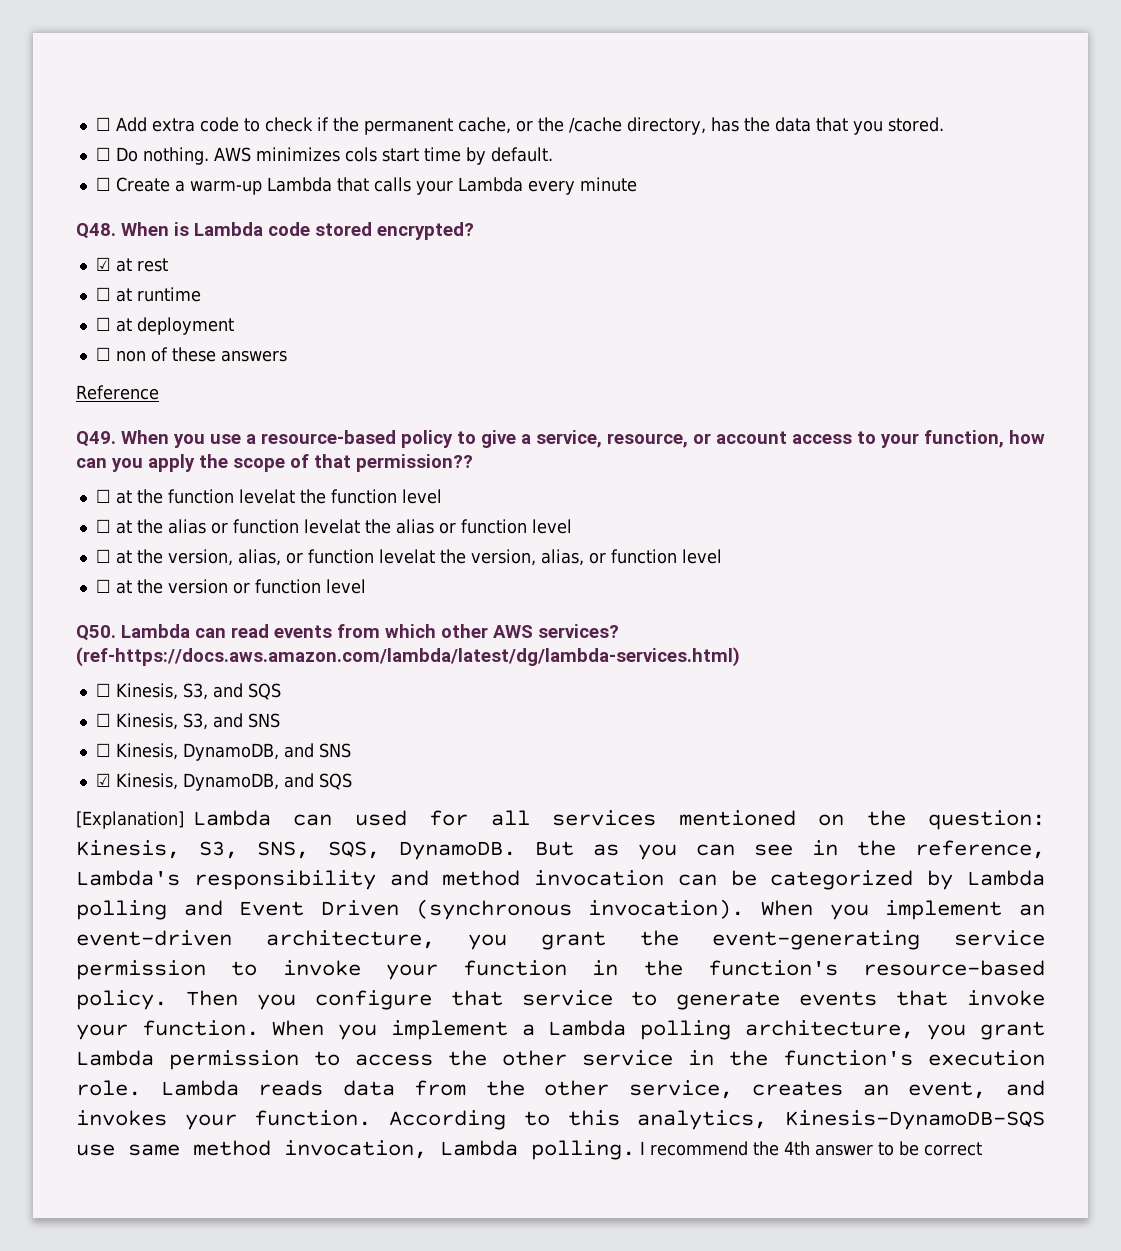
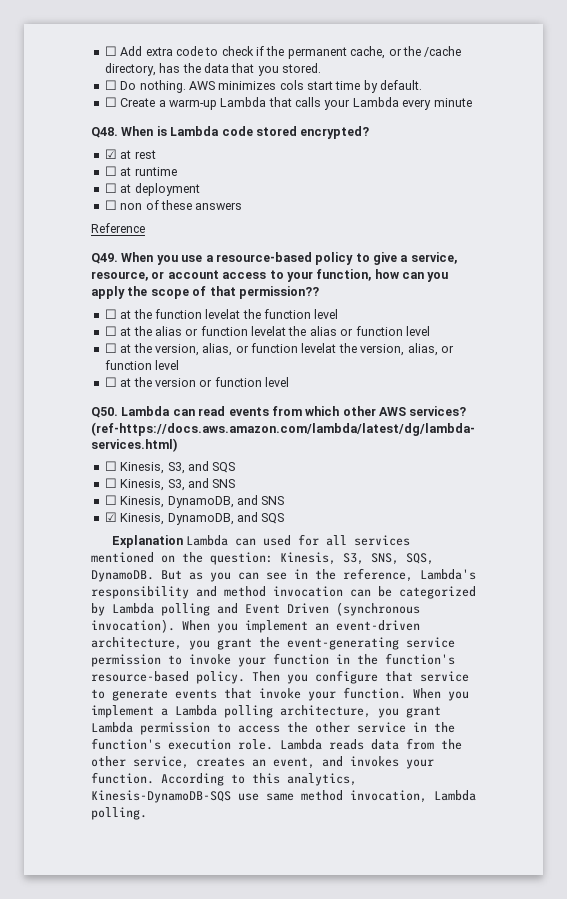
[76,811,184,829] [Explanation] -> [112,535,184,548] Explanation
[640,1141,982,1156] I recommend the 4th answer to be correct -> (147, 813) none

